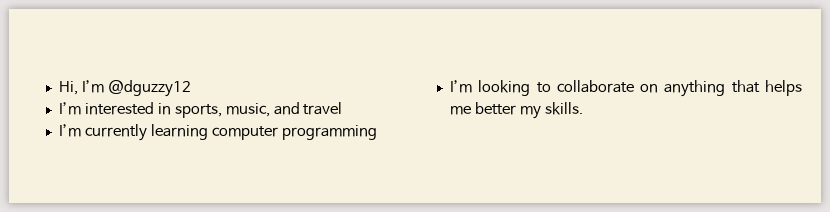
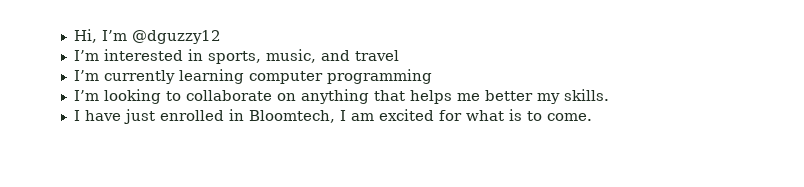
(583, 108) none -> [73,109,592,124] // I have just enrolled in Bloomtech, I am excited for what is to come.

